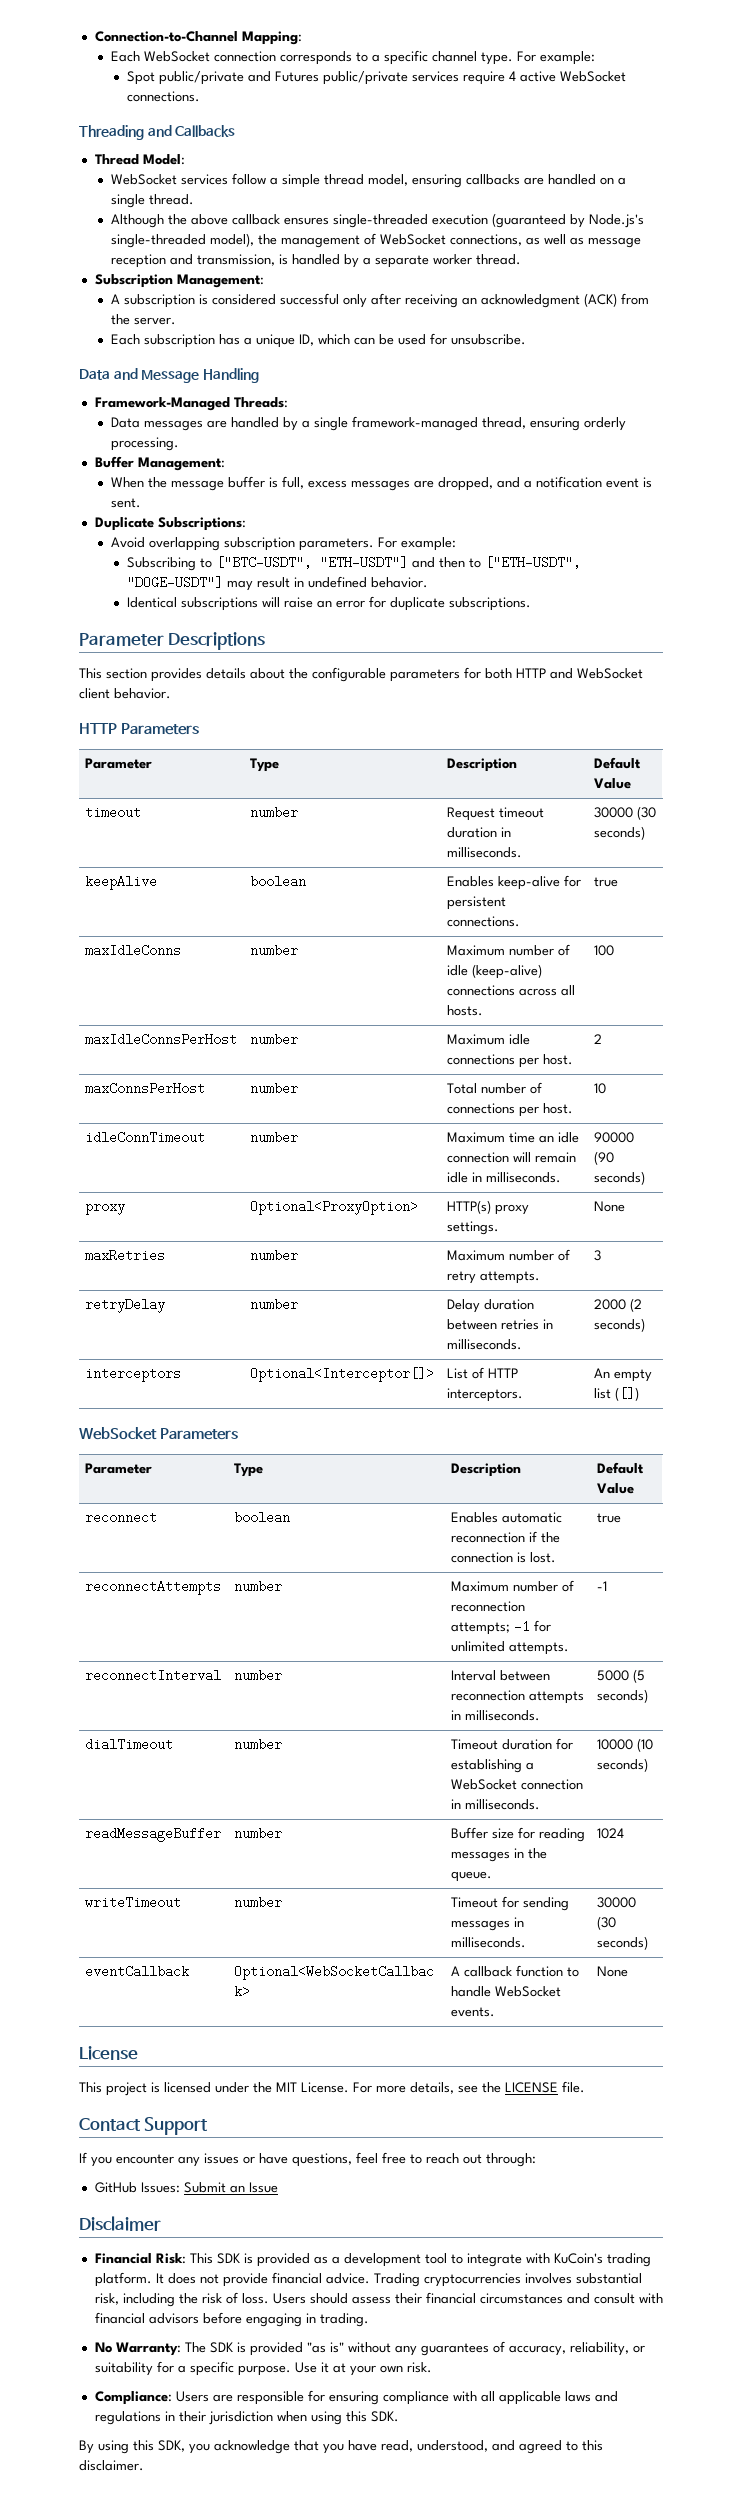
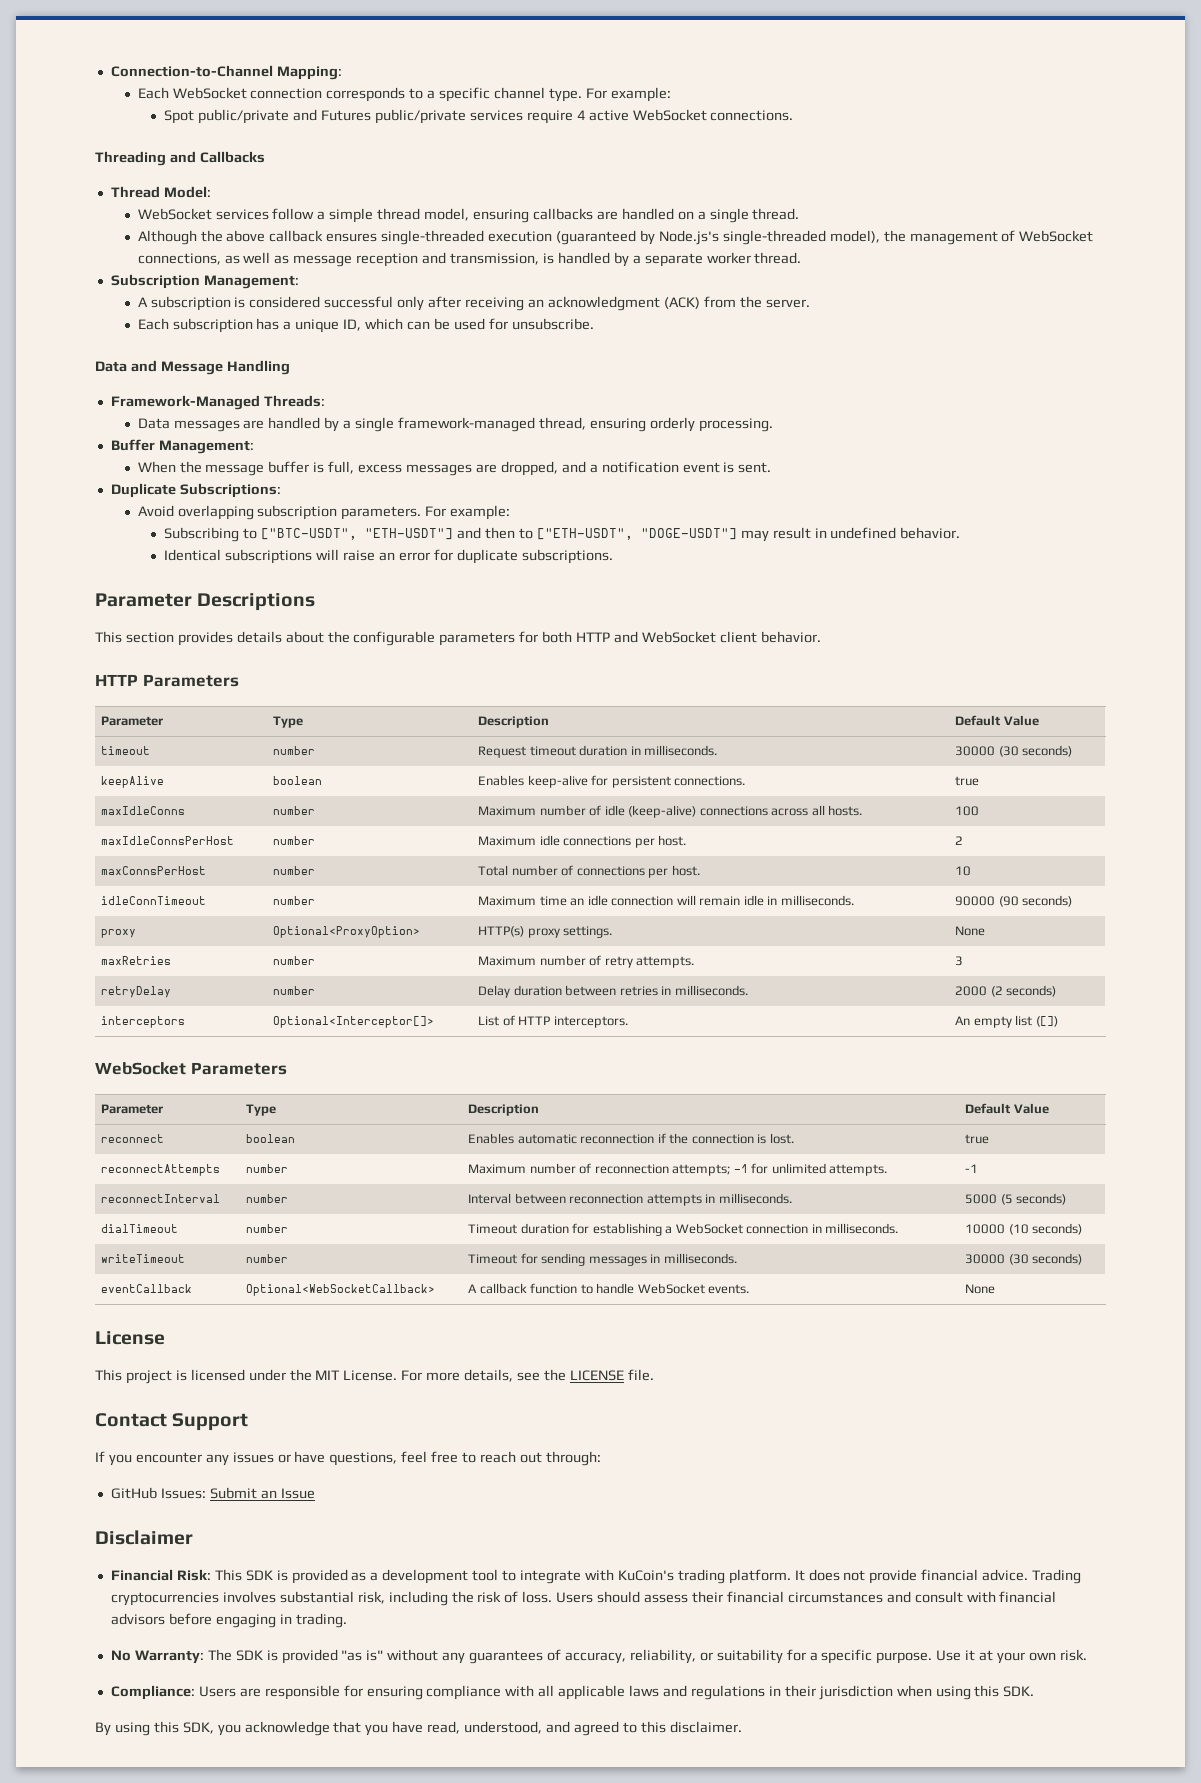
[85,1827,222,1842] [234,1827,283,1840] [451,1827,586,1842] [451,1848,548,1862] [451,1871,493,1882] [597,1828,625,1839] // readMessageBuffer | number | Buffer size for reading messages in the queue. | 1024 -> (1083, 1229) none

